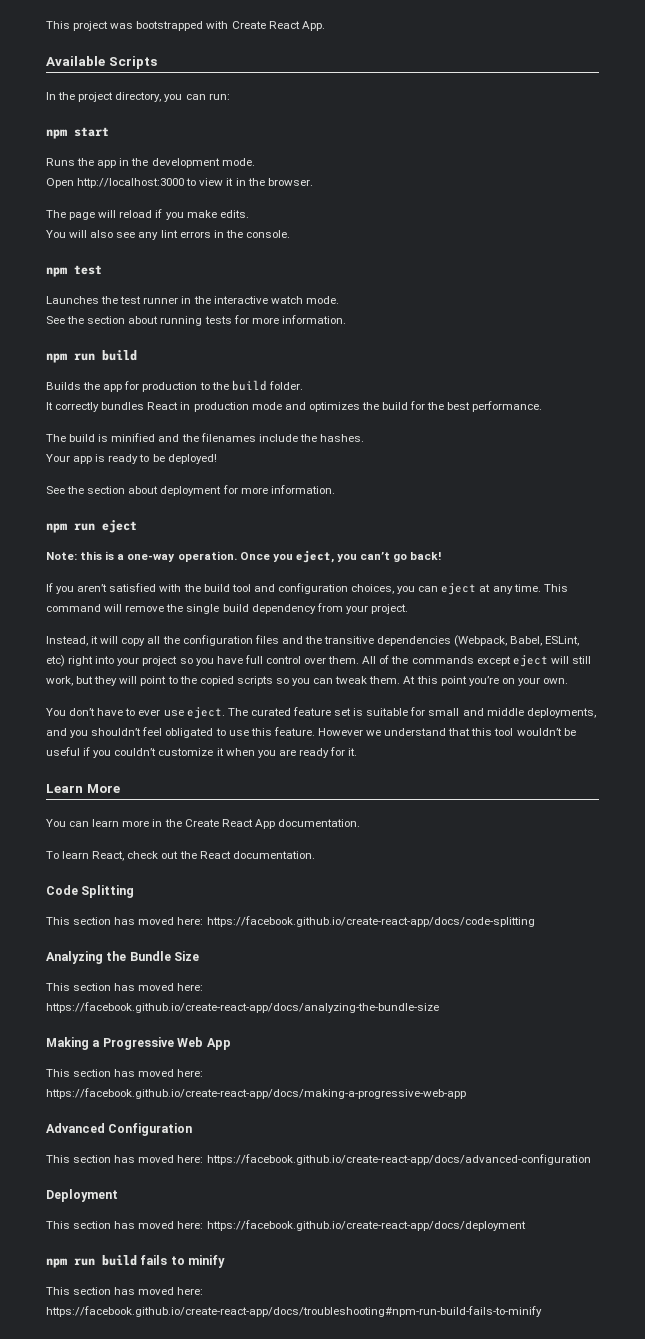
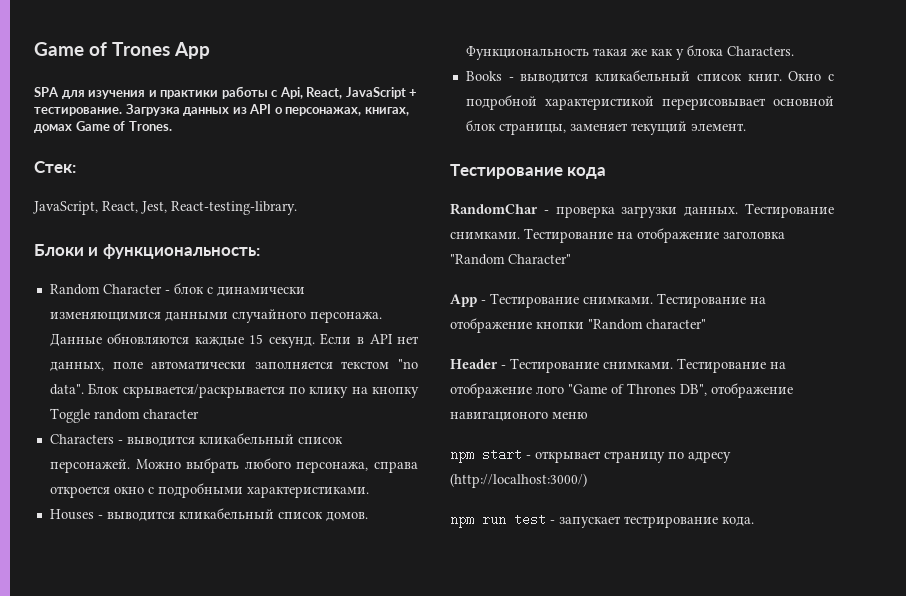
[46,21,325,31] [46,56,157,69] [46,92,230,102] [46,127,109,139] [46,158,255,168] [46,178,313,188] [46,209,249,220] [46,230,290,240] [46,265,102,277] [46,296,339,304] [46,315,346,326] [46,350,137,363] [46,380,303,392] [46,401,543,412] [46,433,364,442] [46,454,217,464] [46,485,335,496] [46,520,137,533] [46,550,442,563] [46,583,568,595] [46,603,408,614] [46,635,580,647] [46,655,591,667] [46,676,569,686] [46,707,596,719] [46,727,576,738] [46,747,358,758] [46,784,120,793] [46,819,360,829] [46,851,315,861] [46,885,135,898] [46,916,535,927] [46,951,200,964] [46,983,204,991] [46,1002,439,1013] [46,1037,231,1050] [46,1069,204,1077] [46,1088,466,1099] [46,1123,193,1136] [46,1154,591,1165] [46,1189,118,1202] [46,1220,526,1231] [46,1255,226,1268] [46,1287,204,1295] [46,1306,542,1317] This project was bootstrapped with Create React App. // Available Scripts // In the project directory, you can run: // npm start // Runs the app in the development mode. // Open http://localhost:3000 to view it in the browser. // The page will reload if you make edits. // You will also see any lint errors in the console. // npm test // Launches the test runner in the interactive watch mode. // See the section about running tests for more information. // npm run build // Builds the app for production to the build folder. // It correctly bundles React in production mode and optimizes the build for the best performance. // The build is minified and the filenames include the hashes. // Your app is ready to be deployed! // See the section about deployment for more information. // npm run eject // Note: this is a one-way operation. Once you eject, you can’t go back! // If you aren’t satisfied with the build tool and configuration choices, you can eject at any time. This command will remove the single build dependency from your project. // Instead, it will copy all the configuration files and the transitive dependencies (Webpack, Babel, ESLint, etc) right into your project so you have full control over them. All of the commands except eject will still work, but they will point to the copied scripts so you can tweak them. At this point you’re on your own. // You don’t have to ever use eject. The curated feature set is suitable for small and middle deployments, and you shouldn’t feel obligated to use this feature. However we understand that this tool wouldn’t be useful if you couldn’t customize it when you are ready for it. // Learn More // You can learn more in the Create React App documentation. // To learn React, check out the React documentation. // Code Splitting // This section has moved here: https://facebook.github.io/create-react-app/docs/code-splitting // Analyzing the Bundle Size // This section has moved here: https://facebook.github.io/create-react-app/docs/analyzing-the-bundle-size // Making a Progressive Web App // This section has moved here: https://facebook.github.io/create-react-app/docs/making-a-progressive-web-app // Advanced Configuration // This section has moved here: https://facebook.github.io/create-react-app/docs/advanced-configuration // Deployment // This section has moved here: https://facebook.github.io/create-react-app/docs/deployment // npm run build fails to minify // This section has moved here: https://facebook.github.io/create-react-app/docs/troubleshooting#npm-run-build-fails-to-minify -> [34,42,210,59] [34,86,418,99] [34,104,409,116] [34,121,172,133] [34,161,76,173] [33,201,297,215] [34,244,260,259] [49,283,305,296] [49,309,382,323] [49,333,420,348] [49,359,419,371] [49,383,420,398] [49,408,199,423] [49,433,343,446] [49,458,419,473] [49,483,369,498] [49,508,368,521] [465,45,794,60] [465,70,834,83] [465,95,834,110] [465,120,746,135] [450,164,607,179] [450,203,834,218] [450,228,785,243] [450,254,571,265] [450,293,766,308] [450,318,706,333] [450,358,786,373] [450,383,793,398] [450,411,588,421] [450,448,731,463] [450,473,587,488] [450,513,754,528] Game of Trones App // SPA для изучения и практики работы с Api, React, JavaScript + тестирование. Загрузка данных из API о персонажах, книгах, домах Game of Trones. // Стек: // JavaScript, React, Jest, React-testing-library. // Блоки и функциональность: // Random Character - блок с динамически изменяющимися данными случайного персонажа. Данные обновляются каждые 15 секунд. Если в API нет данных, поле автоматически заполняется текстом "no data". Блок скрывается/раскрывается по клику на кнопку Toggle random character // Characters - выводится кликабельный список персонажей. Можно выбрать любого персонажа, справа откроется окно с подробными характеристиками. // Houses - выводится кликабельный список домов. Функциональность такая же как у блока Characters. // Books - выводится кликабельный список книг. Окно с подробной характеристикой перерисовывает основной блок страницы, заменяет текущий элемент. // Тестирование кода // RandomChar - проверка загрузки данных. Тестирование снимками. Тестирование на отображение заголовка "Random Character" // App - Тестирование снимками. Тестирование на отображение кнопки "Random character" // Header - Тестирование снимками. Тестирование на отображение лого "Game of Thrones DB", отображение навигационого меню // npm start - открывает страницу по адресу (http://localhost:3000/) // npm run test - запускает тестрирование кода.

